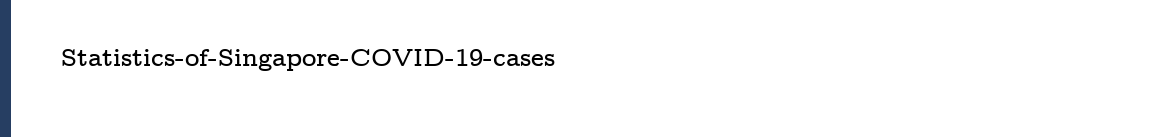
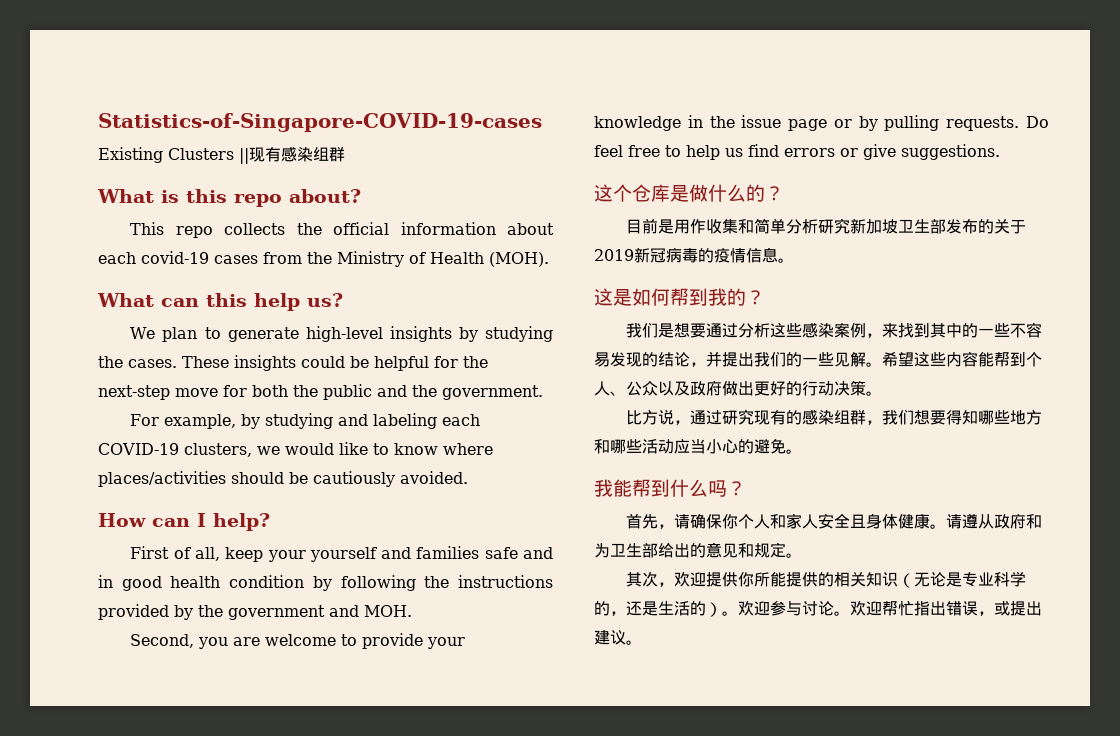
(555, 60) none -> [98,146,345,164] [97,189,361,207] [130,222,554,238] [98,251,549,267] [97,293,343,311] [130,326,553,342] [98,355,488,371] [98,384,543,400] [130,413,481,429] [98,442,493,457] [98,471,468,487] [98,513,270,531] [130,546,553,562] [98,575,553,591] [98,604,412,620] [130,633,466,649] [594,115,1049,131] [594,144,1000,160] [594,184,784,202] [626,218,1027,234] [594,247,794,263] [594,288,765,306] [626,322,1043,338] [594,351,1042,367] [594,380,882,396] [626,409,1043,425] [594,439,802,454] [594,479,746,497] [626,513,1043,529] [594,542,802,558] [626,571,1027,588] [594,600,1042,617] [594,630,642,645] // Existing Clusters ||现有感染组群 // What is this repo about? // This repo collects the official information about each covid-19 cases from the Ministry of Health (MOH). // What can this help us? // We plan to generate high-level insights by studying the cases. These insights could be helpful for the next-step move for both the public and the government. // For example, by studying and labeling each COVID-19 clusters, we would like to know where places/activities should be cautiously avoided. // How can I help? // First of all, keep your yourself and families safe and in good health condition by following the instructions provided by the government and MOH. // Second, you are welcome to provide your knowledge in the issue page or by pulling requests. Do feel free to help us find errors or give suggestions. // 这个仓库是做什么的？ // 目前是用作收集和简单分析研究新加坡卫生部发布的关于2019新冠病毒的疫情信息。 // 这是如何帮到我的？ // 我们是想要通过分析这些感染案例，来找到其中的一些不容易发现的结论，并提出我们的一些见解。希望这些内容能帮到个人、公众以及政府做出更好的行动决策。 // 比方说，通过研究现有的感染组群，我们想要得知哪些地方和哪些活动应当小心的避免。 // 我能帮到什么吗？ // 首先，请确保你个人和家人安全且身体健康。请遵从政府和为卫生部给出的意见和规定。 // 其次，欢迎提供你所能提供的相关知识（无论是专业科学的，还是生活的）。欢迎参与讨论。欢迎帮忙指出错误，或提出建议。

